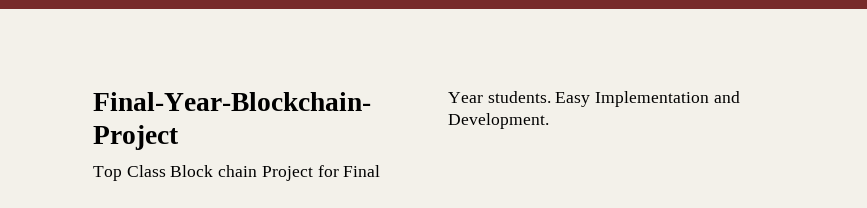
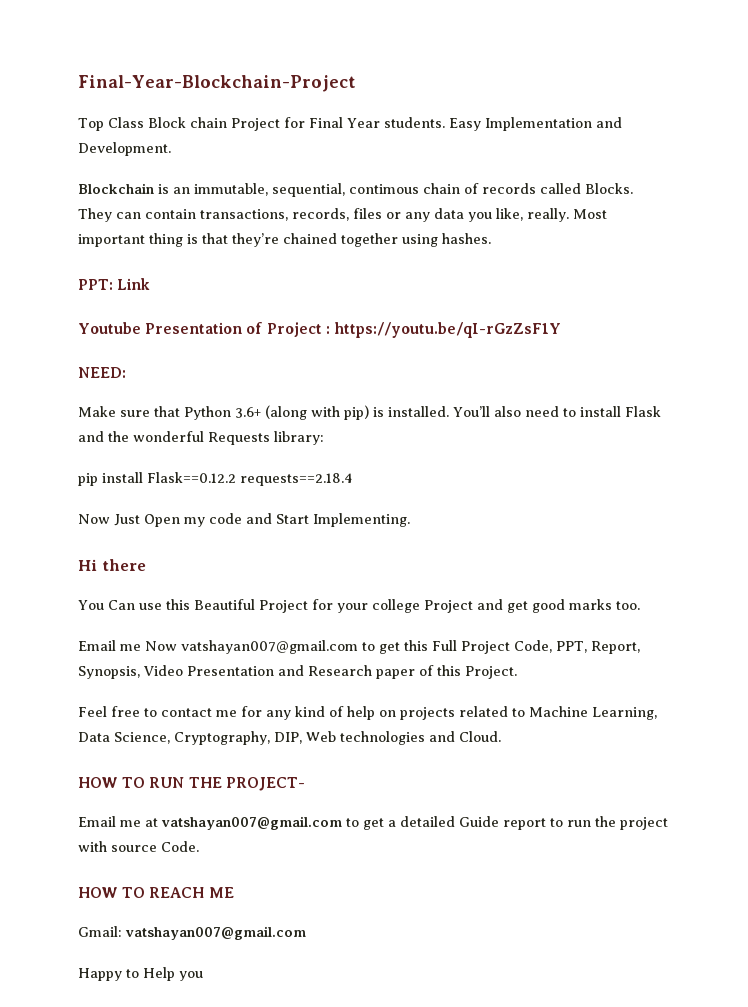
(549, 121) none -> [78,183,633,197] [78,208,607,222] [78,233,491,247] [78,278,151,290] [78,322,561,338] [78,367,126,378] [78,405,661,420] [78,431,324,445] [78,472,353,486] [78,513,410,527] [78,559,146,571] [78,599,640,613] [78,640,640,654] [78,665,517,679] [78,706,657,720] [78,731,501,745] [78,777,305,791] [78,816,668,830] [78,841,199,852] [78,887,234,898] [78,926,306,940] [78,967,203,981] // Blockchain is an immutable, sequential, contimous chain of records called Blocks. They can contain transactions, records, files or any data you like, really. Most important thing is that they’re chained together using hashes. // PPT: Link // Youtube Presentation of Project : https://youtu.be/qI-rGzZsF1Y // NEED: // Make sure that Python 3.6+ (along with pip) is installed. You’ll also need to install Flask and the wonderful Requests library: // pip install Flask==0.12.2 requests==2.18.4 // Now Just Open my code and Start Implementing. // Hi there // You Can use this Beautiful Project for your college Project and get good marks too. // Email me Now vatshayan007@gmail.com to get this Full Project Code, PPT, Report, Synopsis, Video Presentation and Research paper of this Project. // Feel free to contact me for any kind of help on projects related to Machine Learning, Data Science, Cryptography, DIP, Web technologies and Cloud. // HOW TO RUN THE PROJECT- // Email me at vatshayan007@gmail.com to get a detailed Guide report to run the project with source Code. // HOW TO REACH ME // Gmail: vatshayan007@gmail.com // Happy to Help you

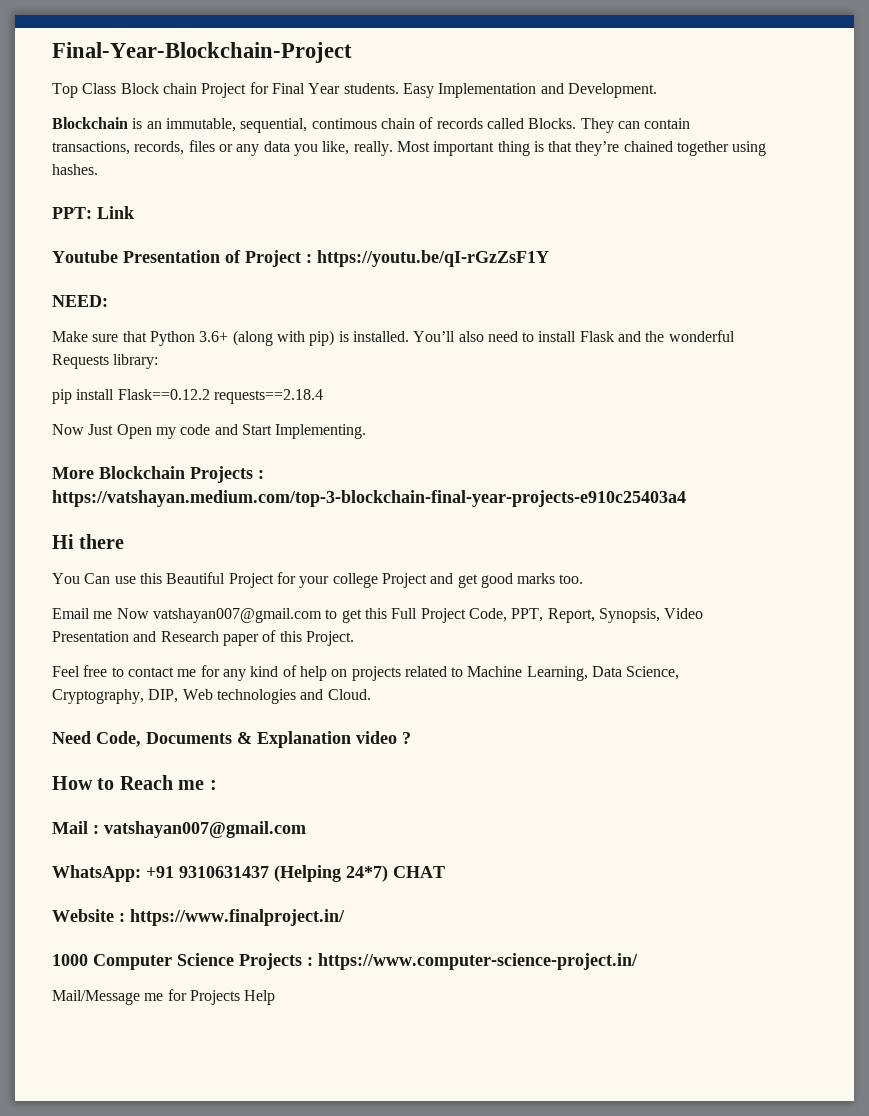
(410, 520) none -> [52,466,264,483] [52,490,686,507] // More Blockchain Projects : https://vatshayan.medium.com/top-3-blockchain-final-year-projects-e910c25403a4
[78,777,305,791] [78,816,668,830] [78,841,199,852] [78,887,234,898] [78,926,306,940] [78,967,203,981] HOW TO RUN THE PROJECT- // Email me at vatshayan007@gmail.com to get a detailed Guide report to run the project with source Code. // HOW TO REACH ME // Gmail: vatshayan007@gmail.com // Happy to Help you -> [52,731,411,748] [52,775,217,790] [52,821,306,838] [52,865,445,882] [52,909,345,926] [52,953,638,970] [52,989,276,1005] Need Code, Documents & Explanation video ? // How to Reach me : // Mail : vatshayan007@gmail.com // WhatsApp: +91 9310631437 (Helping 24*7) CHAT // Website : https://www.finalproject.in/ // 1000 Computer Science Projects : https://www.computer-science-project.in/ // Mail/Message me for Projects Help

